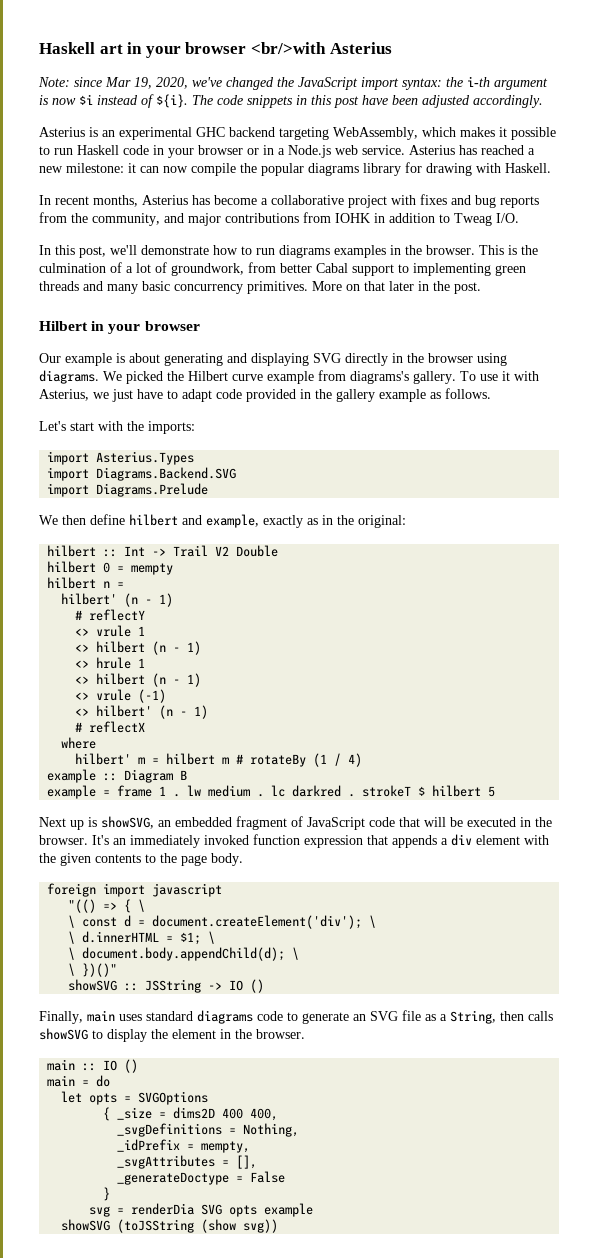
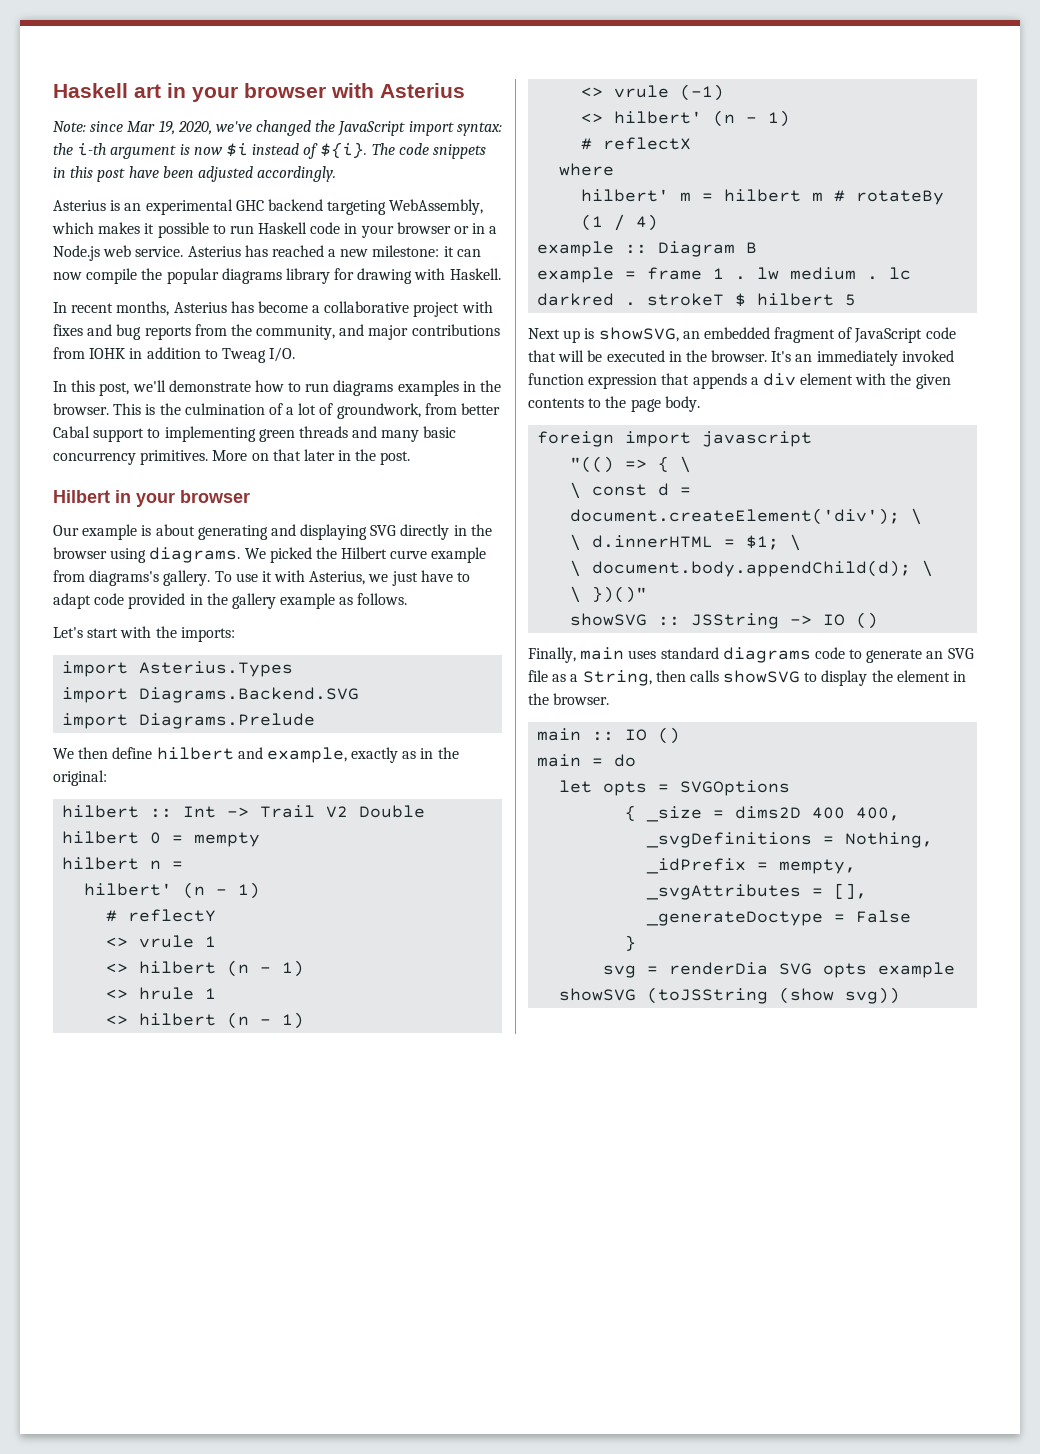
[250,42,326,54] <br/>with -> [331,83,374,98] with

